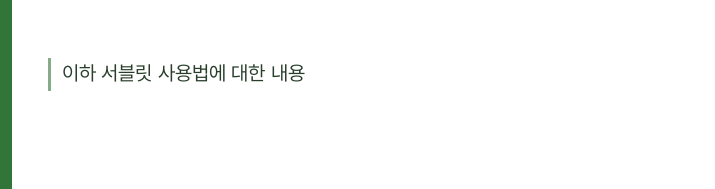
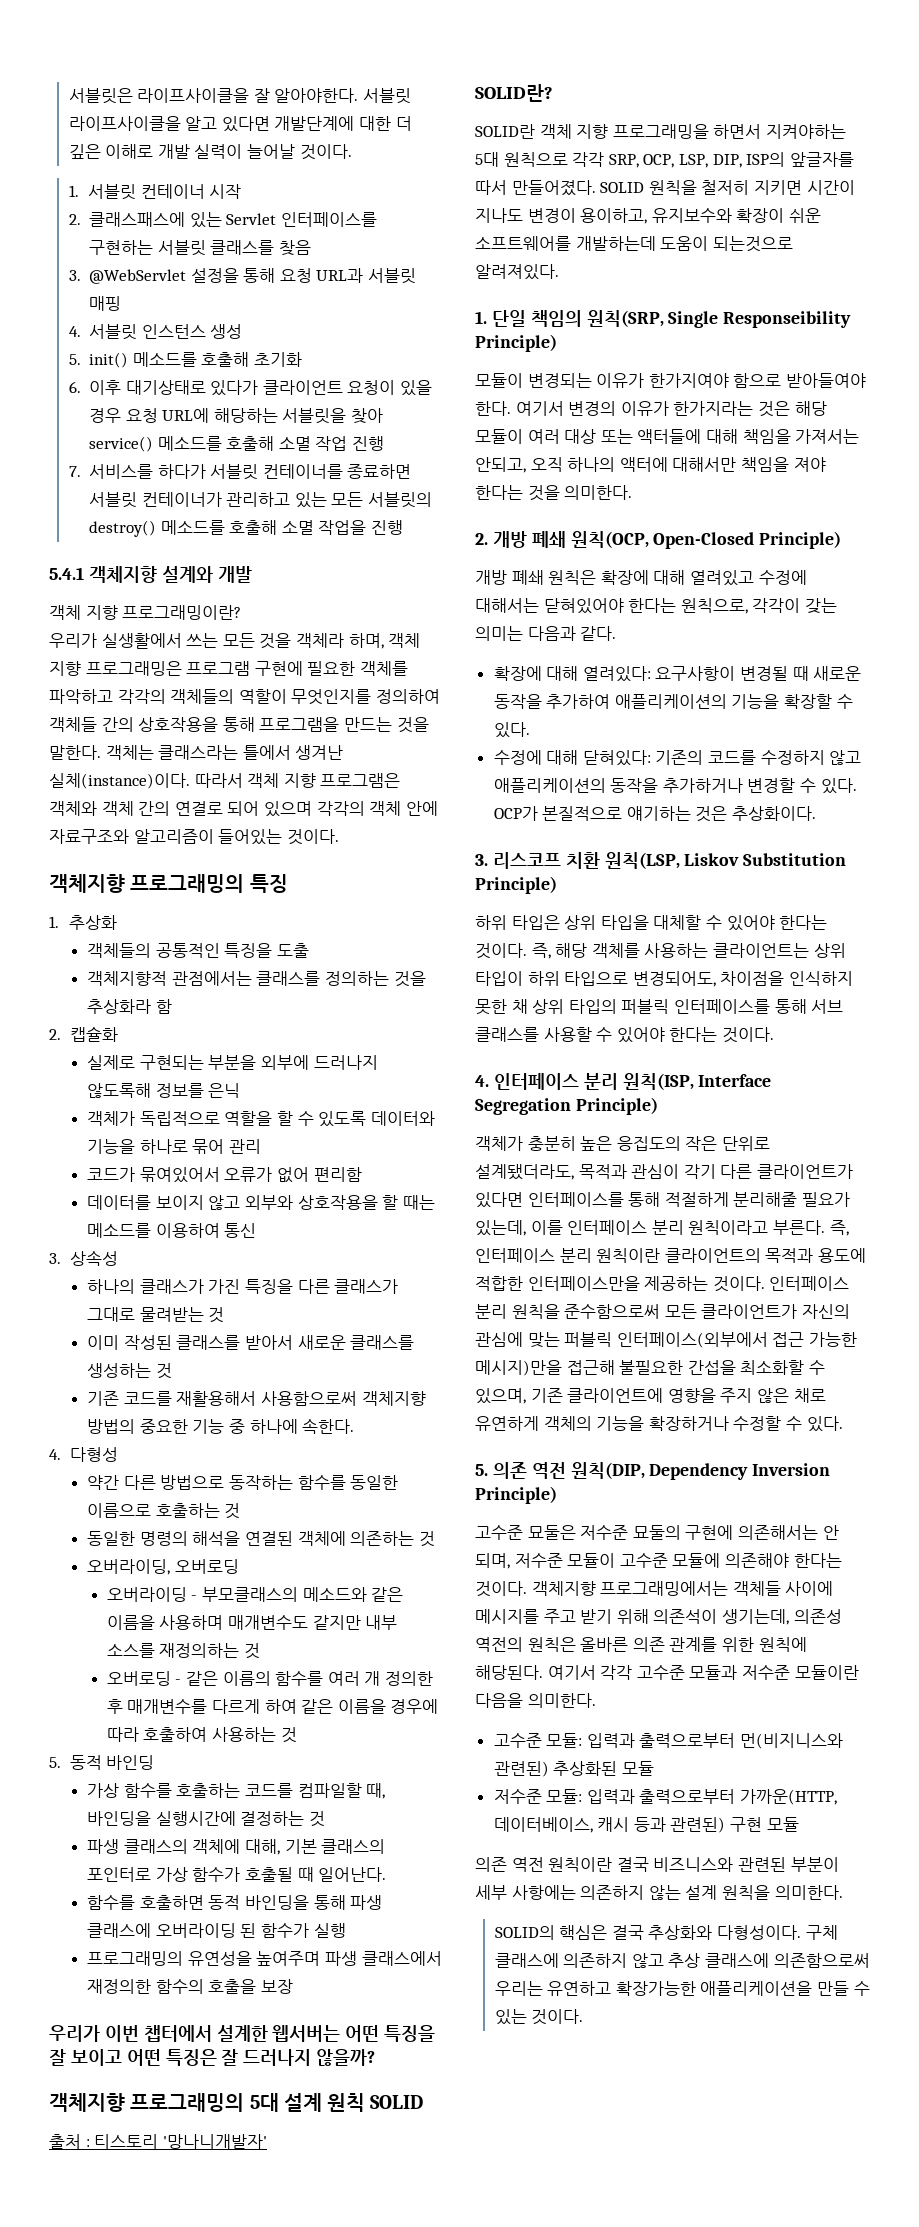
[62,64,305,82] 이하 서블릿 사용법에 대한 내용 -> [68,88,411,104] [68,116,412,132] [68,144,352,160] [68,184,242,200] [68,212,377,228] [89,240,311,256] [68,268,417,284] [89,296,122,311] [68,324,243,340] [68,352,302,368] [68,380,433,396] [89,408,384,424] [89,436,385,452] [68,464,412,480] [89,492,433,508] [89,520,404,537] [49,566,252,583] [49,605,242,620] [49,633,421,649] [49,661,408,676] [49,689,440,705] [49,717,429,733] [49,745,344,760] [49,773,401,789] [49,801,438,817] [49,829,339,845] [49,874,288,893] [49,915,117,930] [87,943,310,958] [87,971,426,987] [87,999,172,1014] [49,1026,118,1042] [87,1055,378,1070] [87,1083,241,1098] [87,1111,435,1127] [87,1139,262,1154] [87,1167,362,1183] [87,1195,435,1210] [87,1223,257,1238] [49,1250,118,1266] [87,1279,399,1294] [87,1307,225,1323] [87,1335,415,1350] [87,1363,172,1379] [87,1391,426,1407] [87,1418,355,1434] [49,1447,118,1462] [87,1475,399,1490] [87,1503,241,1519] [87,1531,435,1547] [87,1559,239,1575] [106,1587,404,1602] [106,1615,398,1630] [106,1643,261,1659] [106,1671,434,1686] [106,1699,439,1714] [106,1727,297,1743] [49,1755,155,1770] [87,1783,386,1799] [87,1811,326,1827] [87,1839,386,1855] [87,1867,387,1882] [87,1895,383,1910] [87,1923,346,1938] [87,1951,442,1966] [87,1979,294,1994] [49,2025,436,2042] [49,2049,376,2067] [49,2093,424,2112] [49,2134,267,2149] [475,84,553,102] [475,124,846,139] [475,152,854,168] [475,180,855,196] [475,208,821,224] [475,236,793,252] [475,264,559,280] [475,310,852,328] [475,334,557,352] [475,373,866,388] [475,401,827,417] [475,429,860,444] [475,457,826,473] [475,485,633,501] [475,531,842,549] [475,570,807,586] [475,598,837,614] [475,626,617,641] [493,666,862,682] [493,694,853,709] [493,722,530,738] [493,750,862,766] [493,778,857,794] [493,806,817,822] [475,852,847,869] [475,876,557,894] [475,915,828,931] [475,943,846,959] [475,971,853,987] [475,999,844,1015] [475,1027,774,1043] [475,1073,772,1090] [475,1097,658,1115] [475,1136,770,1151] [475,1164,853,1180] [475,1192,850,1208] [475,1220,849,1236] [475,1248,866,1263] [475,1276,850,1292] [475,1304,850,1319] [475,1332,857,1348] [475,1360,825,1376] [475,1388,826,1404] [475,1416,843,1432] [475,1462,831,1480] [475,1486,557,1504] [475,1525,839,1540] [475,1553,842,1569] [475,1581,834,1597] [475,1609,842,1625] [475,1637,807,1652] [475,1665,859,1680] [475,1693,596,1708] [493,1733,844,1749] [493,1761,654,1777] [493,1789,838,1805] [493,1817,799,1833] [475,1857,839,1872] [475,1885,843,1900] [494,1925,838,1940] [494,1953,870,1968] [494,1981,870,1996] [494,2009,584,2025] 서블릿은 라이프사이클을 잘 알아야한다. 서블릿 라이프사이클을 알고 있다면 개발단계에 대한 더 깊은 이해로 개발 실력이 늘어날 것이다. // 1. 서블릿 컨테이너 시작 // 2. 클래스패스에 있는 Servlet 인터페이스를 구현하는 서블릿 클래스를 찾음 // 3. @WebServlet 설정을 통해 요청 URL과 서블릿 매핑 // 4. 서블릿 인스턴스 생성 // 5. init() 메소드를 호출해 초기화 // 6. 이후 대기상태로 있다가 클라이언트 요청이 있을 경우 요청 URL에 해당하는 서블릿을 찾아 service() 메소드를 호출해 소멸 작업 진행 // 7. 서비스를 하다가 서블릿 컨테이너를 종료하면 서블릿 컨테이너가 관리하고 있는 모든 서블릿의 destroy() 메소드를 호출해 소멸 작업을 진행 // 5.4.1 객체지향 설계와 개발 // 객체 지향 프로그래밍이란? // 우리가 실생활에서 쓰는 모든 것을 객체라 하며, 객체 지향 프로그래밍은 프로그램 구현에 필요한 객체를 파악하고 각각의 객체들의 역할이 무엇인지를 정의하여 객체들 간의 상호작용을 통해 프로그램을 만드는 것을 말한다. 객체는 클래스라는 틀에서 생겨난 실체(instance)이다. 따라서 객체 지향 프로그램은 객체와 객체 간의 연결로 되어 있으며 각각의 객체 안에 자료구조와 알고리즘이 들어있는 것이다. // 객체지향 프로그래밍의 특징 // 1. 추상화 // 객체들의 공통적인 특징을 도출 // 객체지향적 관점에서는 클래스를 정의하는 것을 추상화라 함 // 2. 캡슐화 // 실제로 구현되는 부분을 외부에 드러나지 않도록해 정보를 은닉 // 객체가 독립적으로 역할을 할 수 있도록 데이터와 기능을 하나로 묶어 관리 // 코드가 묶여있어서 오류가 없어 편리함 // 데이터를 보이지 않고 외부와 상호작용을 할 때는 메소드를 이용하여 통신 // 3. 상속성 // 하나의 클래스가 가진 특징을 다른 클래스가 그대로 물려받는 것 // 이미 작성된 클래스를 받아서 새로운 클래스를 생성하는 것 // 기존 코드를 재활용해서 사용함으로써 객체지향 방법의 중요한 기능 중 하나에 속한다. // 4. 다형성 // 약간 다른 방법으로 동작하는 함수를 동일한 이름으로 호출하는 것 // 동일한 명령의 해석을 연결된 객체에 의존하는 것 // 오버라이딩, 오버로딩 // 오버라이딩 - 부모클래스의 메소드와 같은 이름을 사용하며 매개변수도 같지만 내부 소스를 재정의하는 것 // 오버로딩 - 같은 이름의 함수를 여러 개 정의한 후 매개변수를 다르게 하여 같은 이름을 경우에 따라 호출하여 사용하는 것 // 5. 동적 바인딩 // 가상 함수를 호출하는 코드를 컴파일할 때, 바인딩을 실행시간에 결정하는 것 // 파생 클래스의 객체에 대해, 기본 클래스의 포인터로 가상 함수가 호출될 때 일어난다. // 함수를 호출하면 동적 바인딩을 통해 파생 클래스에 오버라이딩 된 함수가 실행 // 프로그래밍의 유연성을 높여주며 파생 클래스에서 재정의한 함수의 호출을 보장 // 우리가 이번 챕터에서 설계한 웹서버는 어떤 특징을 잘 보이고 어떤 특징은 잘 드러나지 않을까? // 객체지향 프로그래밍의 5대 설계 원칙 SOLID // 출처 : 티스토리 '망나니개발자' // SOLID란? // SOLID란 객체 지향 프로그래밍을 하면서 지켜야하는 5대 원칙으로 각각 SRP, OCP, LSP, DIP, ISP의 앞글자를 따서 만들어졌다. SOLID 원칙을 철저히 지키면 시간이 지나도 변경이 용이하고, 유지보수와 확장이 쉬운 소프트웨어를 개발하는데 도움이 되는것으로 알려져있다. // 1. 단일 책임의 원칙(SRP, Single Responseibility Principle) // 모듈이 변경되는 이유가 한가지여야 함으로 받아들여야 한다. 여기서 변경의 이유가 한가지라는 것은 해당 모듈이 여러 대상 또는 액터들에 대해 책임을 가져서는 안되고, 오직 하나의 액터에 대해서만 책임을 져야 한다는 것을 의미한다. // 2. 개방 폐쇄 원칙(OCP, Open-Closed Principle) // 개방 폐쇄 원칙은 확장에 대해 열려있고 수정에 대해서는 닫혀있어야 한다는 원칙으로, 각각이 갖는 의미는 다음과 같다. // 확장에 대해 열려있다: 요구사항이 변경될 때 새로운 동작을 추가하여 애플리케이션의 기능을 확장할 수 있다. // 수정에 대해 닫혀있다: 기존의 코드를 수정하지 않고 애플리케이션의 동작을 추가하거나 변경할 수 있다. OCP가 본질적으로 얘기하는 것은 추상화이다. // 3. 리스코프 치환 원칙(LSP, Liskov Substitution Principle) // 하위 타입은 상위 타입을 대체할 수 있어야 한다는 것이다. 즉, 해당 객체를 사용하는 클라이언트는 상위 타입이 하위 타입으로 변경되어도, 차이점을 인식하지 못한 채 상위 타입의 퍼블릭 인터페이스를 통해 서브 클래스를 사용할 수 있어야 한다는 것이다. // 4. 인터페이스 분리 원칙(ISP, Interface Segregation Principle) // 객체가 충분히 높은 응집도의 작은 단위로 설계됐더라도, 목적과 관심이 각기 다른 클라이언트가 있다면 인터페이스를 통해 적절하게 분리해줄 필요가 있는데, 이를 인터페이스 분리 원칙이라고 부른다. 즉, 인터페이스 분리 원칙이란 클라이언트의 목적과 용도에 적합한 인터페이스만을 제공하는 것이다. 인터페이스 분리 원칙을 준수함으로써 모든 클라이언트가 자신의 관심에 맞는 퍼블릭 인터페이스(외부에서 접근 가능한 메시지)만을 접근해 불필요한 간섭을 최소화할 수 있으며, 기존 클라이언트에 영향을 주지 않은 채로 유연하게 객체의 기능을 확장하거나 수정할 수 있다. // 5. 의존 역전 원칙(DIP, Dependency Inversion Principle) // 고수준 묘둘은 저수준 묘둘의 구현에 의존해서는 안 되며, 저수준 모듈이 고수준 모듈에 의존해야 한다는 것이다. 객체지향 프로그래밍에서는 객체들 사이에 메시지를 주고 받기 위해 의존석이 생기는데, 의존성 역전의 원칙은 올바른 의존 관계를 위한 원칙에 해당된다. 여기서 각각 고수준 모듈과 저수준 모듈이란 다음을 의미한다. // 고수준 모듈: 입력과 출력으로부터 먼(비지니스와 관련된) 추상화된 모듈 // 저수준 모듈: 입력과 출력으로부터 가까운(HTTP, 데이터베이스, 캐시 등과 관련된) 구현 모듈 // 의존 역전 원칙이란 결국 비즈니스와 관련된 부분이 세부 사항에는 의존하지 않는 설계 원칙을 의미한다. // SOLID의 핵심은 결국 추상화와 다형성이다. 구체 클래스에 의존하지 않고 추상 클래스에 의존함으로써 우리는 유연하고 확장가능한 애플리케이션을 만들 수 있는 것이다.

